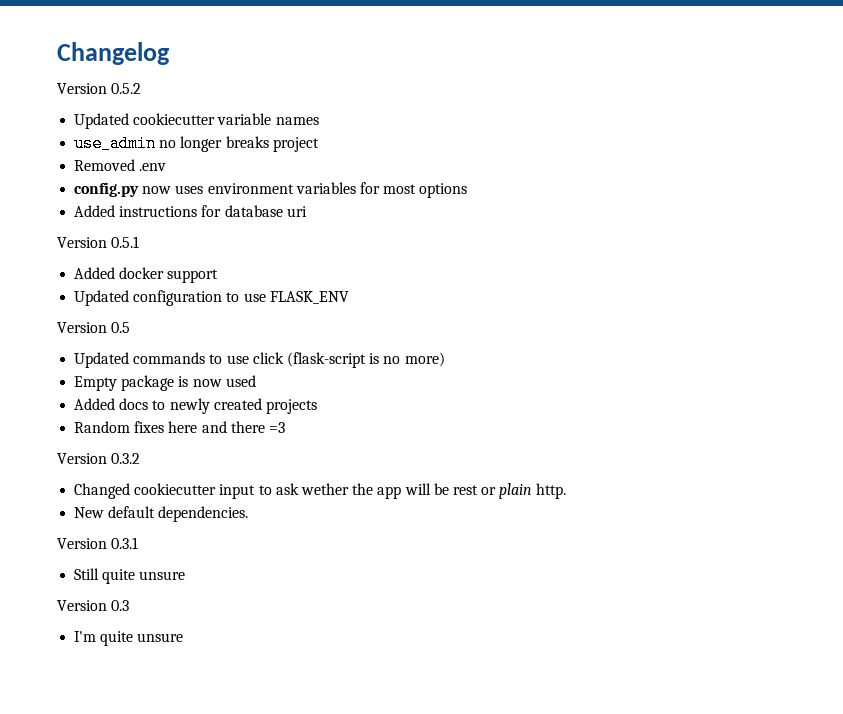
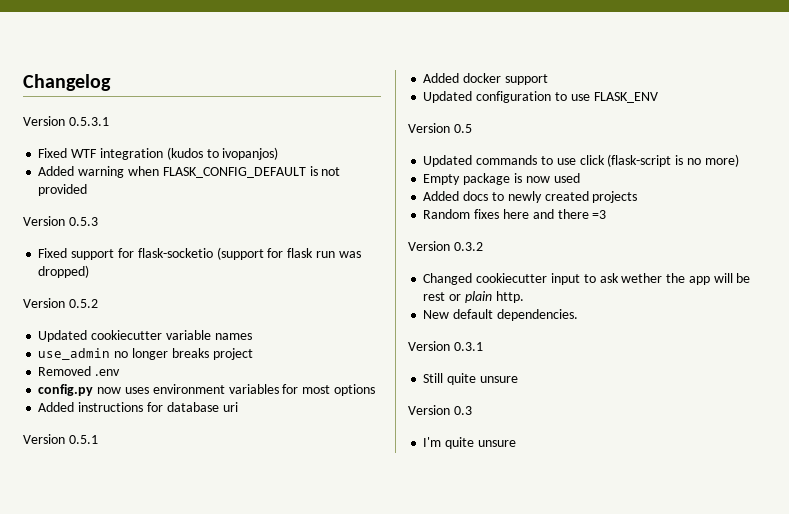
(170, 53) none -> [23,116,109,126] [38,147,279,160] [38,166,341,178] [38,184,88,196] [23,216,98,226] [38,247,361,260] [38,265,90,278] // Version 0.5.3.1 // Fixed WTF integration (kudos to ivopanjos) // Added warning when FLASK_CONFIG_DEFAULT is not provided // Version 0.5.3 // Fixed support for flask-socketio (support for flask run was dropped)

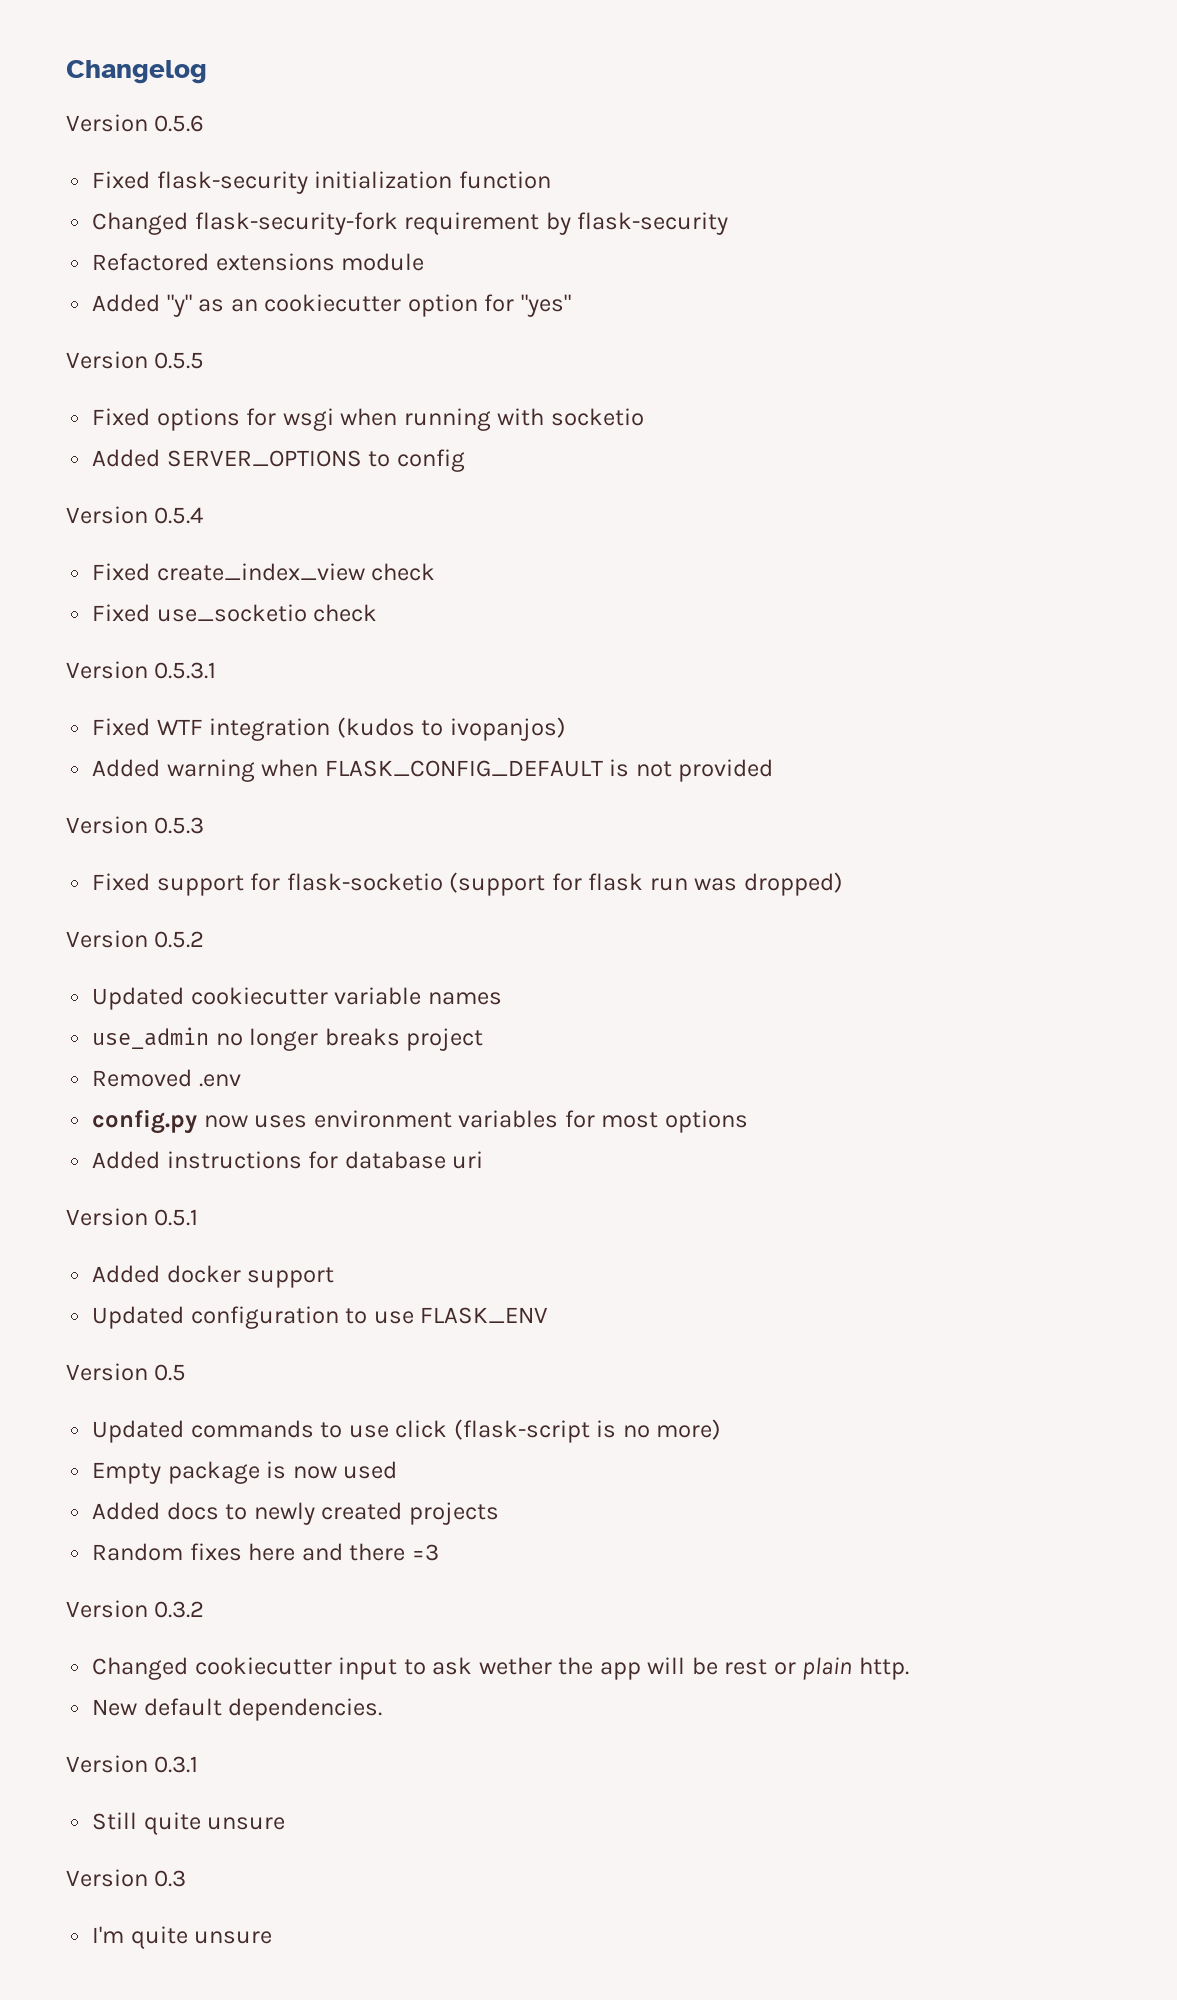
(111, 82) none -> [66,114,205,132] [92,171,551,194] [92,212,729,235] [92,253,425,271] [92,294,571,317] [66,351,205,369] [92,408,644,431] [92,449,465,472] [66,506,204,524] [92,563,436,581] [92,604,378,622] // Version 0.5.6 // Fixed flask-security initialization function // Changed flask-security-fork requirement by flask-security // Refactored extensions module // Added "y" as an cookiecutter option for "yes" // Version 0.5.5 // Fixed options for wsgi when running with socketio // Added SERVER_OPTIONS to config // Version 0.5.4 // Fixed create_index_view check // Fixed use_socketio check

